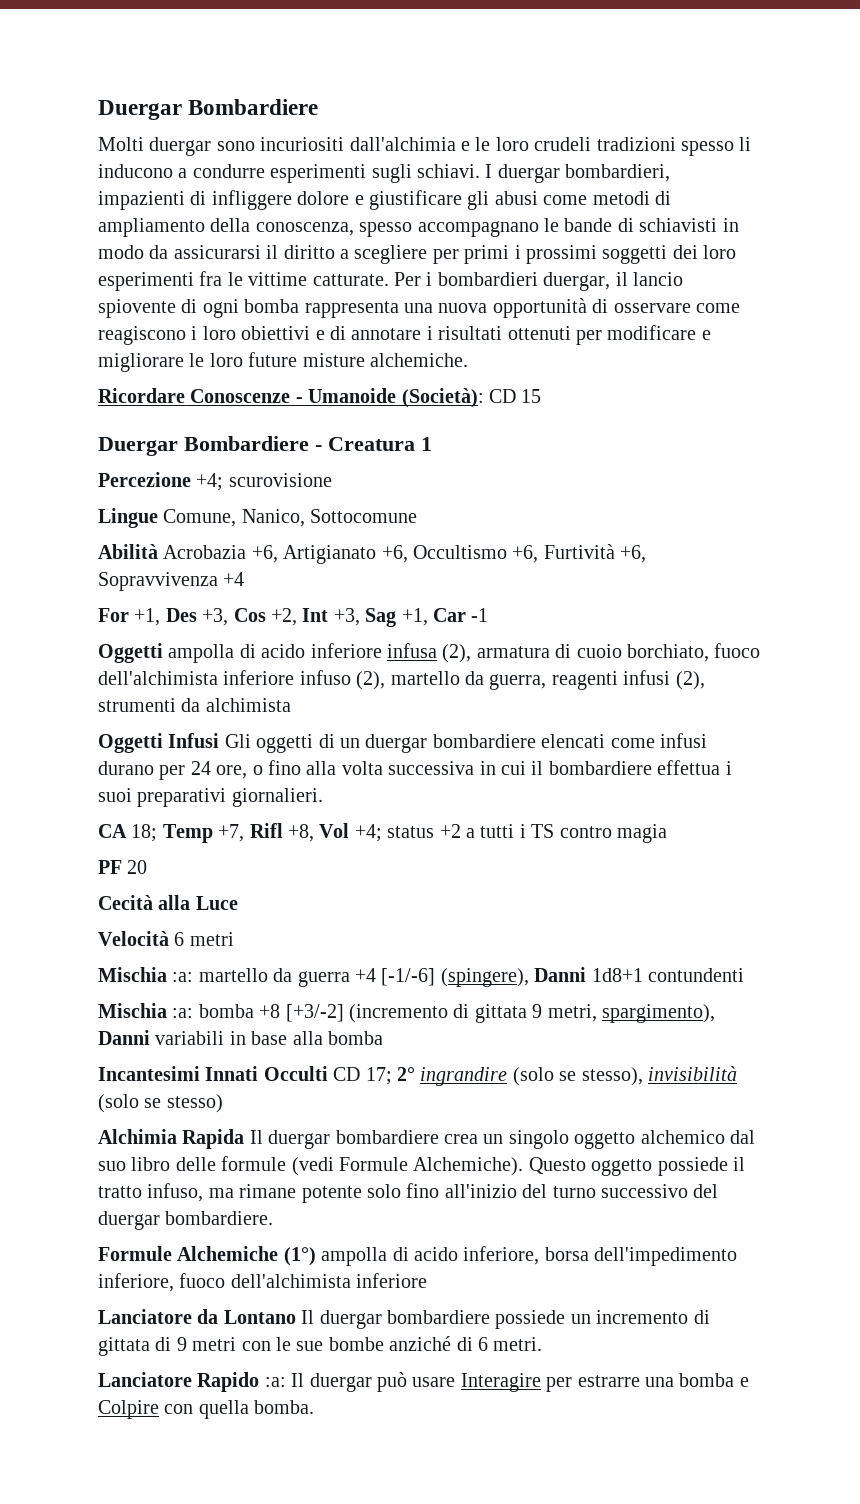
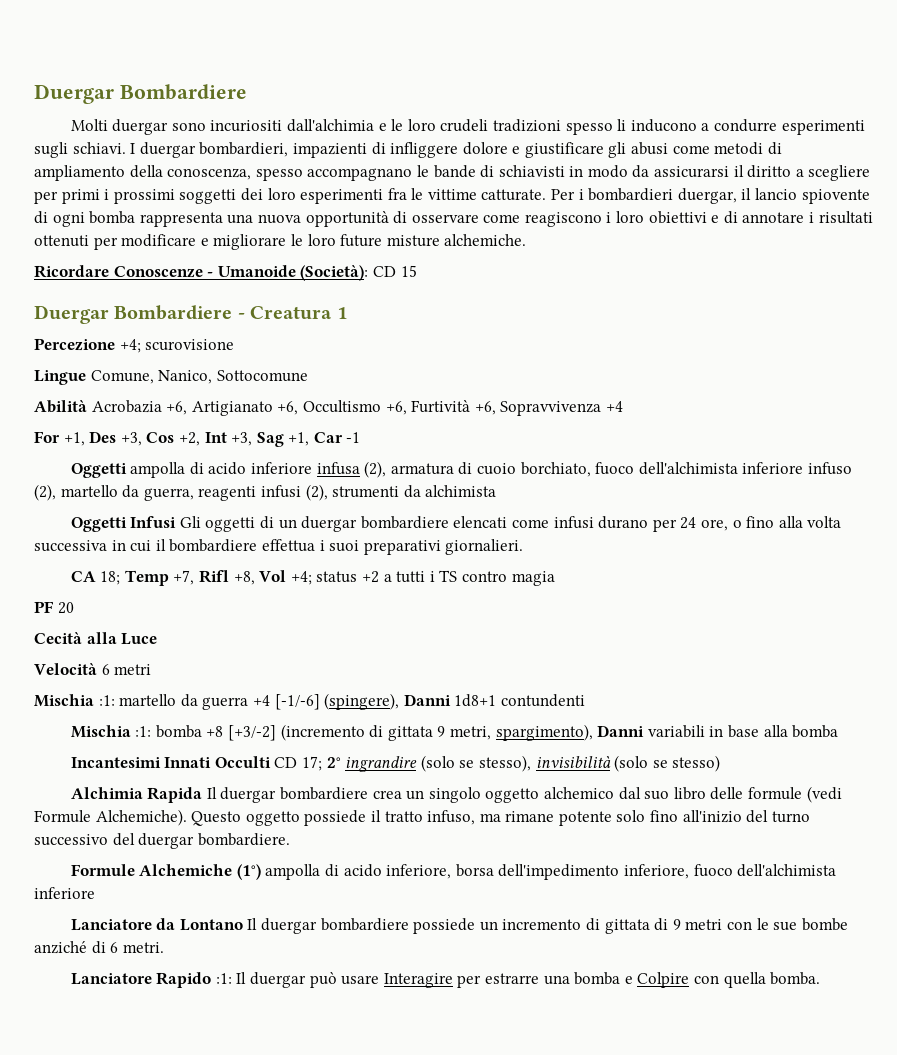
[172,972,194,982] :a: -> [98,695,115,706] :1:
[172,1008,194,1018] :a: -> [135,726,152,737] :1:
[264,1377,286,1387] :a: -> [215,973,232,984] :1:

